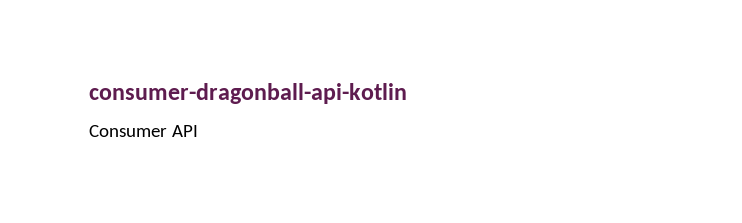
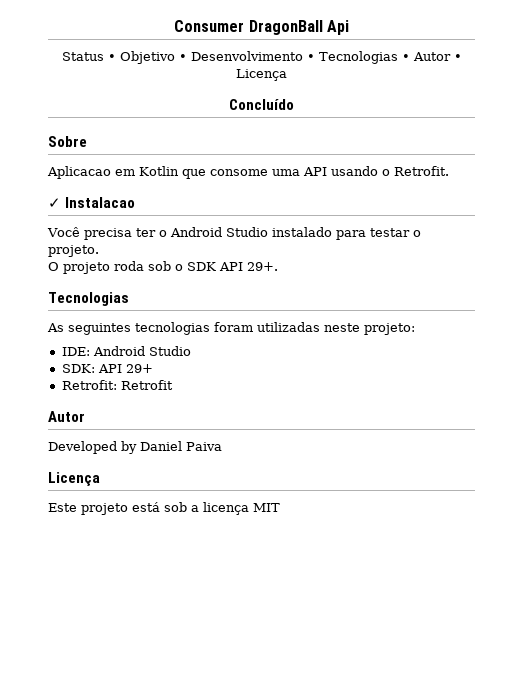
[89,83,407,104] [89,125,198,137] consumer-dragonball-api-kotlin // Consumer API -> [174,20,349,35] [61,51,462,64] [236,69,287,81] [229,99,294,110] [48,136,87,147] [47,166,449,179] [48,197,136,208] [47,227,421,240] [48,245,99,257] [48,261,278,274] [48,292,129,306] [47,322,415,335] [61,346,191,356] [61,364,153,373] [61,380,173,390] [48,411,85,422] [48,441,222,454] [48,472,100,486] [48,502,280,515] Consumer DragonBall Api // Status • Objetivo • Desenvolvimento • Tecnologias • Autor • Licença // Concluído // Sobre // Aplicacao em Kotlin que consome uma API usando o Retrofit. // ✓ Instalacao // Você precisa ter o Android Studio instalado para testar o projeto. // O projeto roda sob o SDK API 29+. // Tecnologias // As seguintes tecnologias foram utilizadas neste projeto: // IDE: Android Studio // SDK: API 29+ // Retrofit: Retrofit // Autor // Developed by Daniel Paiva // Licença // Este projeto está sob a licença MIT

